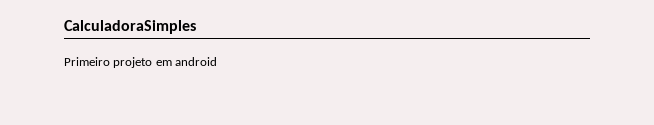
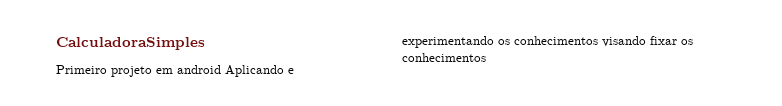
(218, 61) none -> [225,65,294,77] [402,36,693,48] [402,53,486,62] Aplicando e experimentando os conhecimentos visando fixar os conhecimentos

